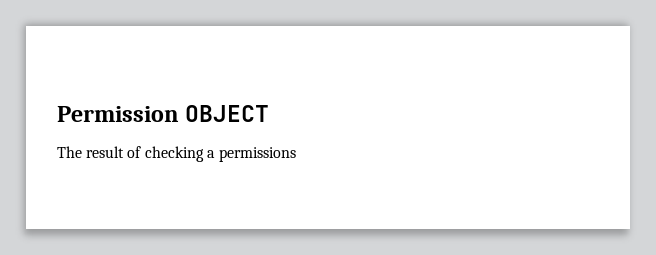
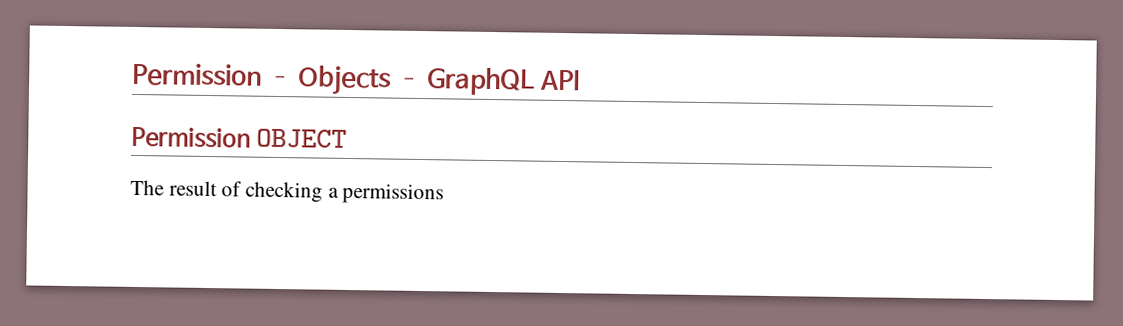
[57,106,179,122] Permission -> [132,62,581,96] [131,126,251,149] Permission – Objects – GraphQL API // Permission

